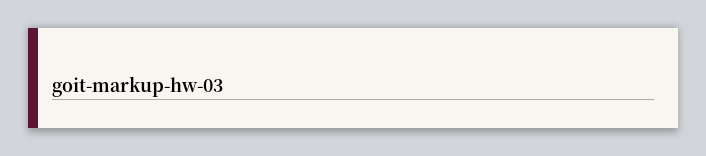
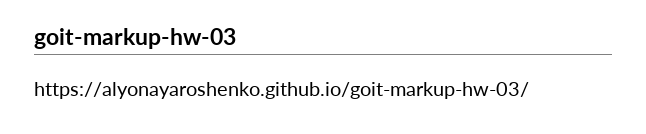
(223, 86) none -> [34,82,529,99] // https://alyonayaroshenko.github.io/goit-markup-hw-03/

